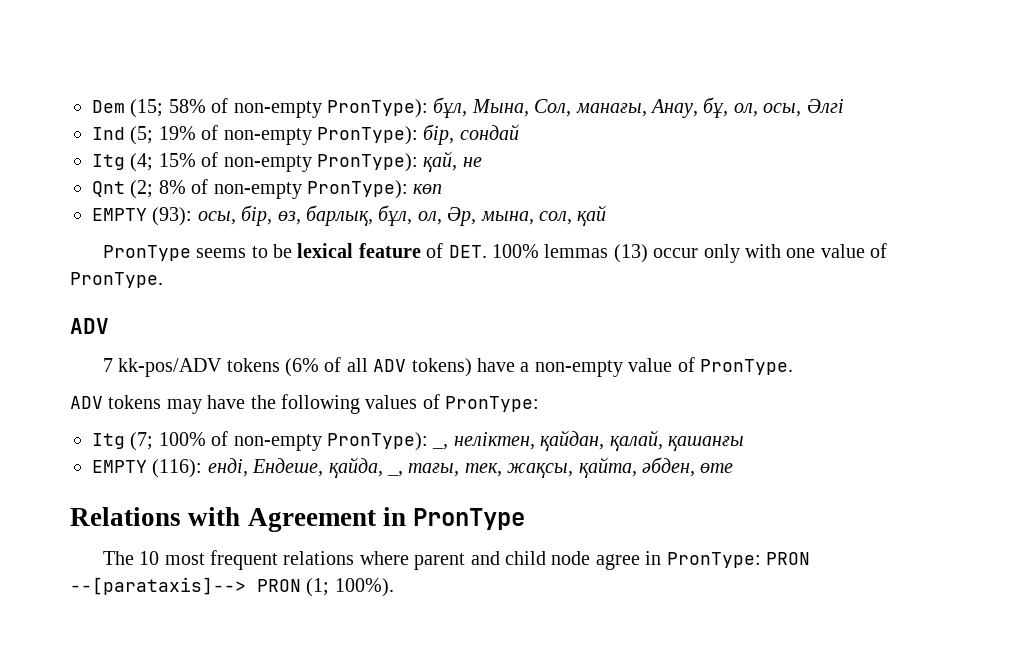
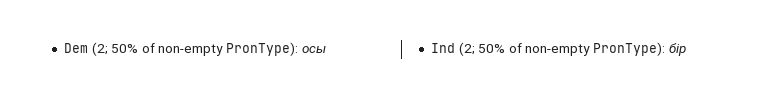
[130,97,844,118] (15; 58% of non-empty PronType): бұл, Мына, Сол, манағы, Анау, бұ, ол, осы, Әлгі -> [91,42,326,56] (2; 50% of non-empty PronType): осы
[130,124,519,145] [92,151,482,172] [92,179,443,199] [92,205,607,226] [102,243,888,263] [70,272,163,288] [70,318,109,334] [102,357,794,377] [70,394,540,414] [92,430,744,451] [92,457,734,478] [70,507,526,532] [102,550,811,570] [70,577,394,597] (5; 19% of non-empty PronType): бір, сондай // Itg (4; 15% of non-empty PronType): қай, не // Qnt (2; 8% of non-empty PronType): көп // EMPTY (93): осы, бір, өз, барлық, бұл, ол, Әр, мына, сол, қай // PronType seems to be lexical feature of DET. 100% lemmas (13) occur only with one value of PronType. // ADV // 7 kk-pos/ADV tokens (6% of all ADV tokens) have a non-empty value of PronType. // ADV tokens may have the following values of PronType: // Itg (7; 100% of non-empty PronType): _, неліктен, қайдан, қалай, қашанғы // EMPTY (116): енді, Ендеше, қайда, _, тағы, тек, жақсы, қайта, әбден, өте // Relations with Agreement in PronType // The 10 most frequent relations where parent and child node agree in PronType: PRON --[parataxis]--> PRON (1; 100%). -> [458,42,686,56] (2; 50% of non-empty PronType): бір

